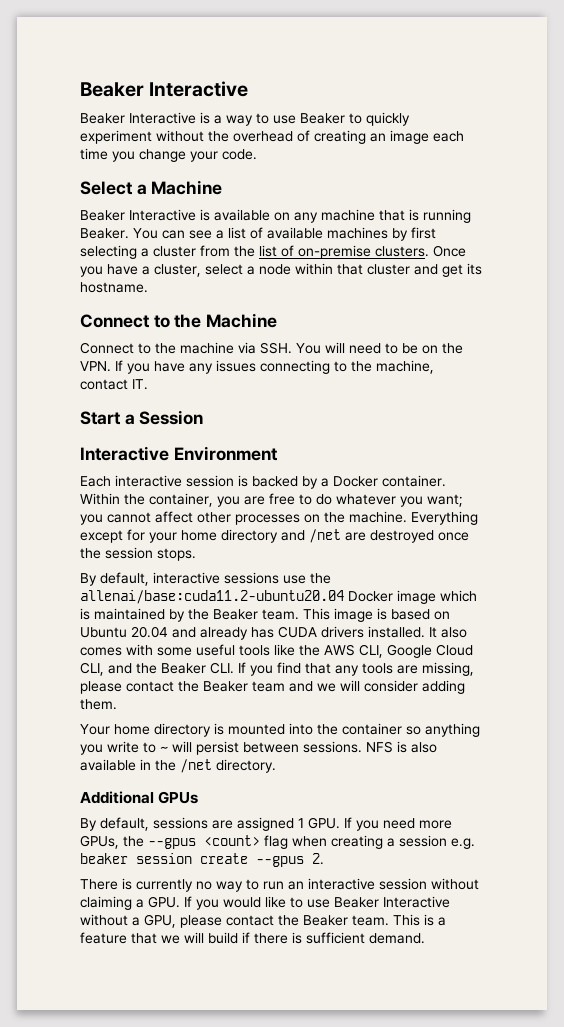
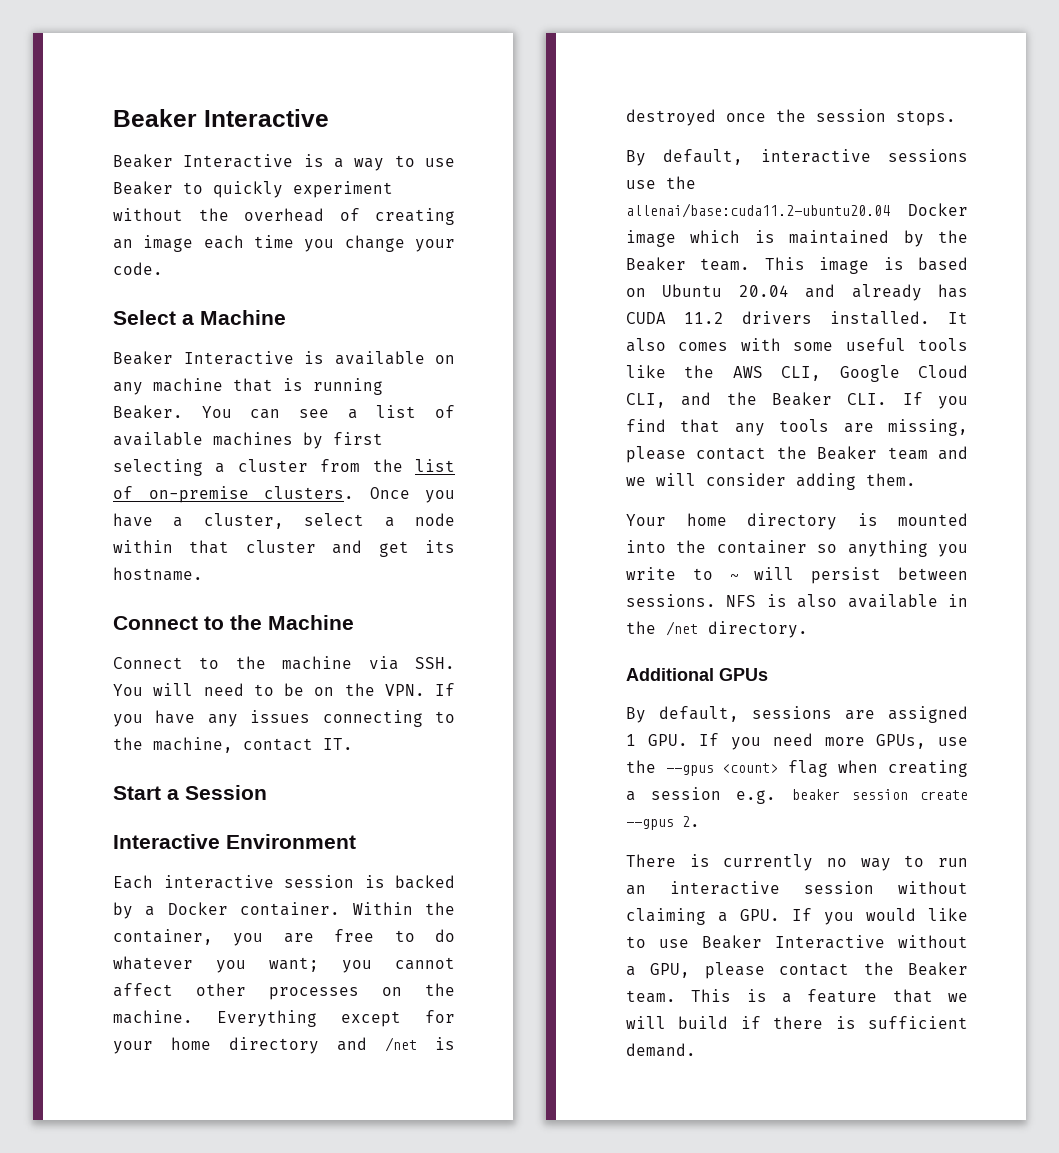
[345,532,366,541] are -> [435,1037,455,1050] is
(317, 632) none -> [684,312,724,324] 11.2
(119, 842) none -> [938,737,968,746] use

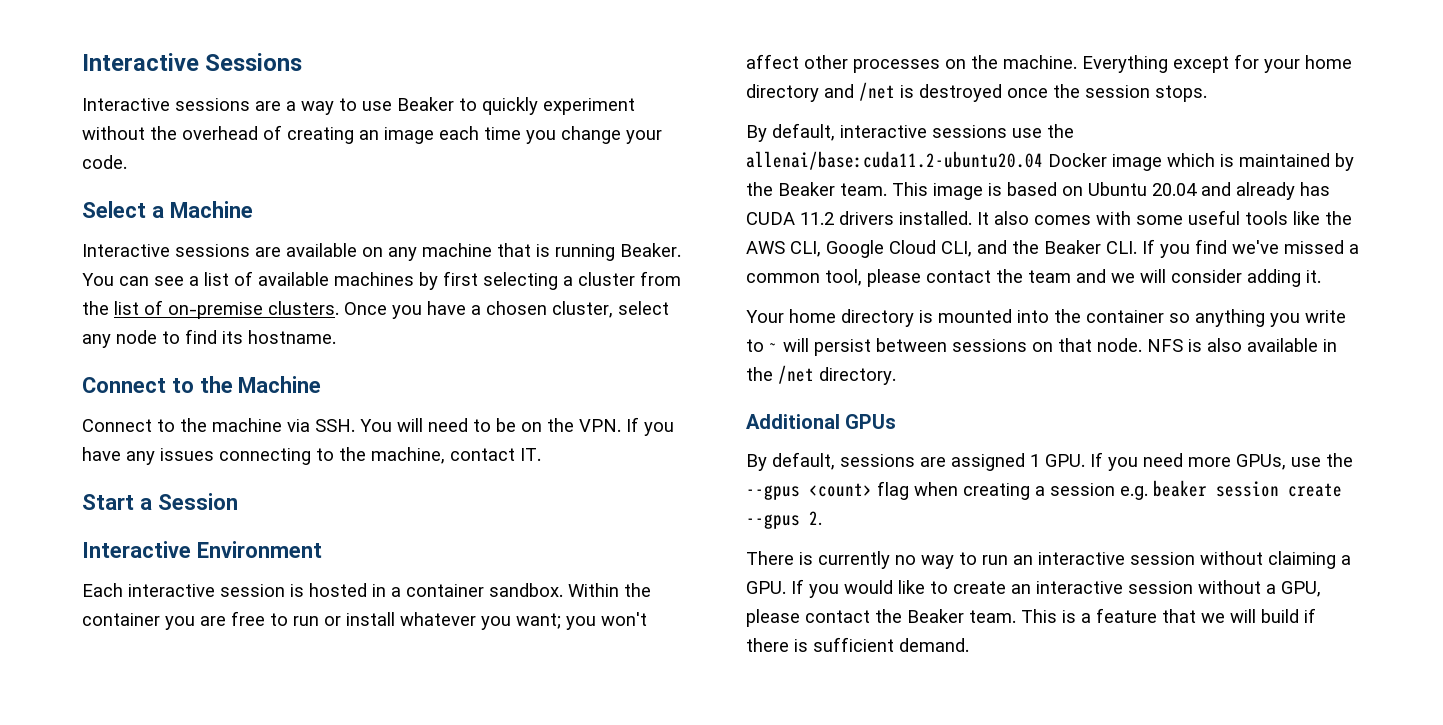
[113,109,329,127] [113,154,324,168] Beaker Interactive // Beaker Interactive is -> [82,53,303,71] [82,98,281,111] Interactive Sessions // Interactive sessions are
[113,351,324,365] Beaker Interactive is -> [82,244,281,257] Interactive sessions are
(184, 522) none -> [486,301,547,315] chosen
[384,513,455,527] [113,540,409,557] a node within that cluster and get -> [82,329,217,348] any node to find
[395,875,455,889] [113,902,341,919] backed by a Docker container. -> [309,583,563,597] hosted in a container sandbox.
[113,929,213,945] container, -> [82,613,160,626] container
[435,929,455,942] do -> [293,612,395,626] run or install
[395,957,455,970] cannot -> [601,612,647,626] won't
[680,419,968,436] [626,446,878,463] that any tools are missing, please contact the Beaker -> [1232,240,1359,254] [746,269,1023,287] we've missed a common tool, please contact the
[866,473,916,486] them. -> [1306,270,1321,283] it.
[626,594,716,607] sessions. -> [952,338,1142,352] sessions on that node.
[659,935,885,949] use Beaker Interactive -> [953,581,1193,594] create an interactive session

